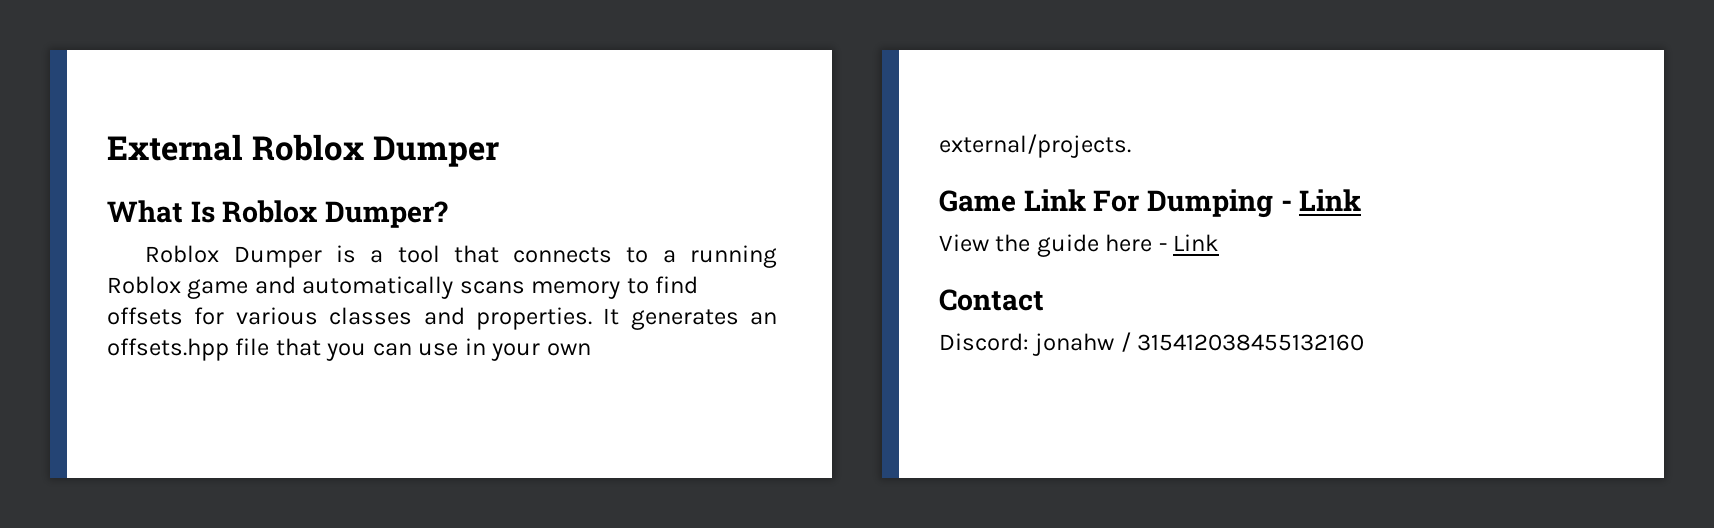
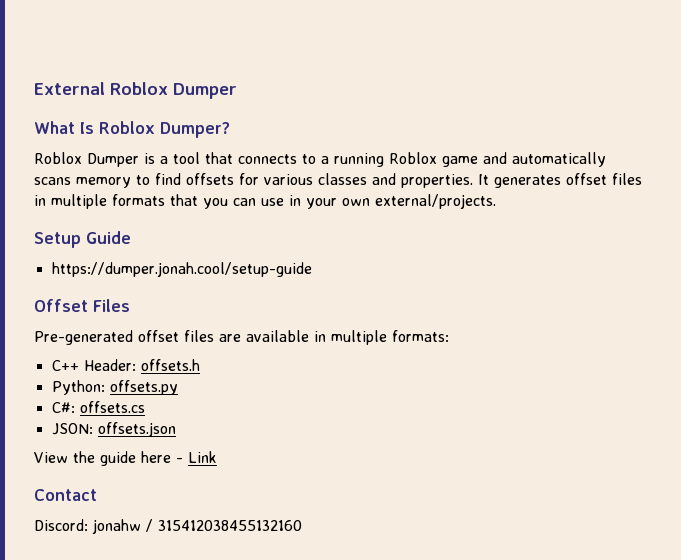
[750,312,777,325] [107,338,270,361] an offsets.hpp file -> [566,173,642,185] [34,194,165,209] offset files in multiple formats
[939,189,1362,218] Game Link For Dumping - Link -> [34,231,131,248] [51,262,312,277] [34,299,130,312] [34,330,449,345] [51,359,200,371] [51,380,178,395] [51,401,145,413] [51,422,176,437] Setup Guide // https://dumper.jonah.cool/setup-guide // Offset Files // Pre-generated offset files are available in multiple formats: // C++ Header: offsets.h // Python: offsets.py // C#: offsets.cs // JSON: offsets.json

